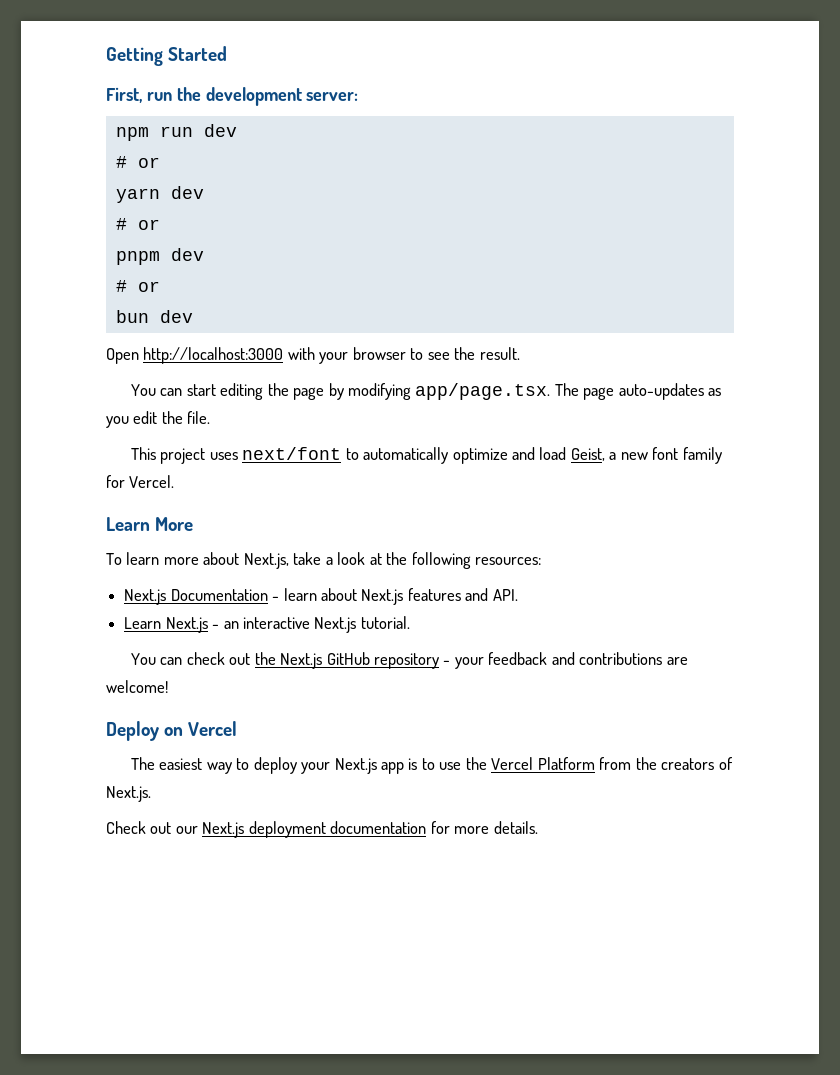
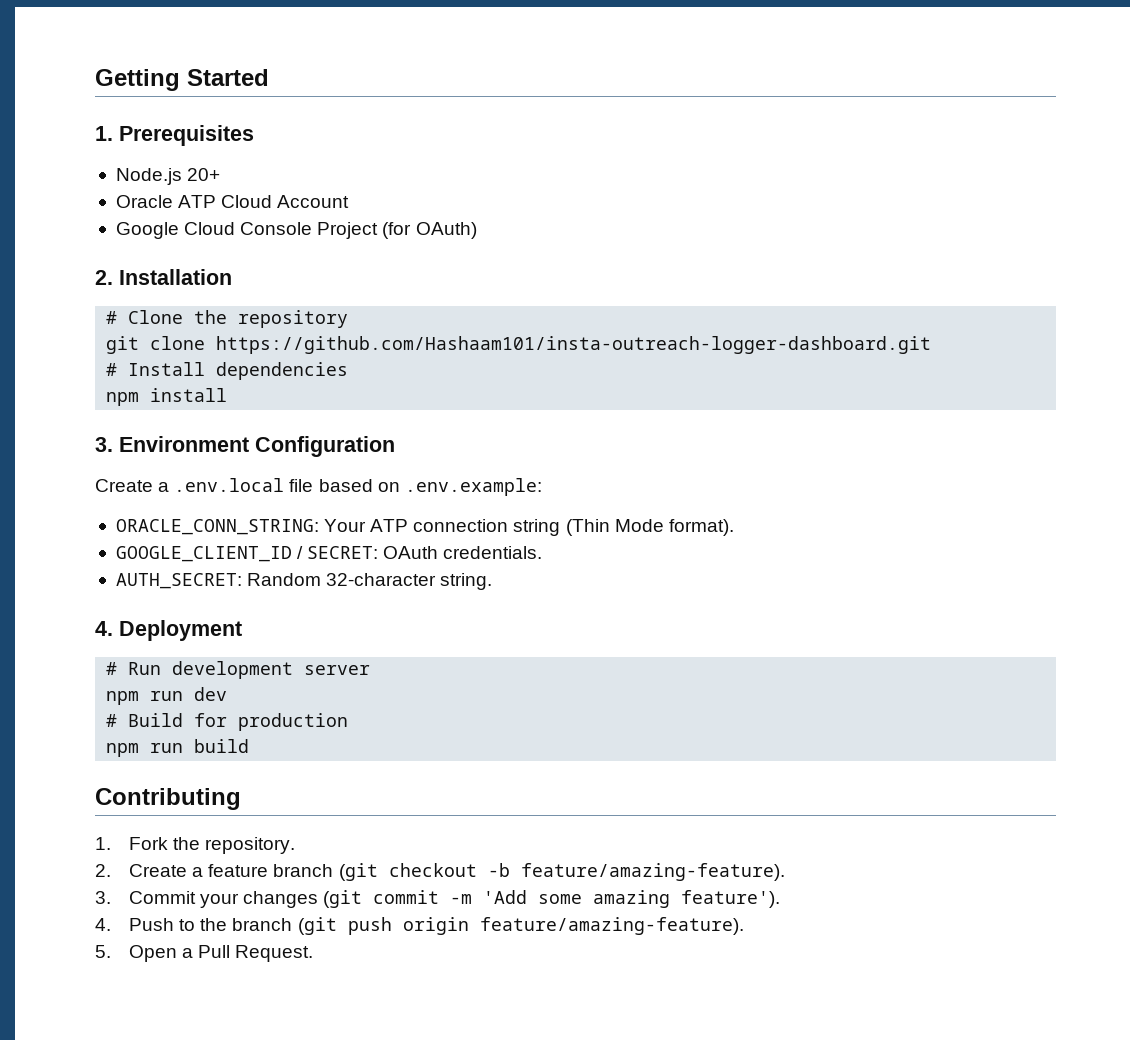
[106,87,359,106] [115,124,237,141] [115,156,160,168] [115,186,204,203] [115,218,160,230] [115,248,204,265] [115,280,160,292] [115,310,193,323] [106,347,520,364] [130,383,722,400] [106,411,211,428] [130,447,722,464] [106,475,175,488] [106,517,194,531] [106,552,541,569] [124,588,518,605] [124,616,410,633] [130,652,688,669] [106,680,168,693] [106,721,238,741] [130,757,733,774] [106,786,151,802] [106,821,538,838] First, run the development server: // npm run dev // # or // yarn dev // # or // pnpm dev // # or // bun dev // Open http://localhost:3000 with your browser to see the result. // You can start editing the page by modifying app/page.tsx. The page auto-updates as you edit the file. // This project uses next/font to automatically optimize and load Geist, a new font family for Vercel. // Learn More // To learn more about Next.js, take a look at the following resources: // Next.js Documentation - learn about Next.js features and API. // Learn Next.js - an interactive Next.js tutorial. // You can check out the Next.js GitHub repository - your feedback and contributions are welcome! // Deploy on Vercel // The easiest way to deploy your Next.js app is to use the Vercel Platform from the creators of Next.js. // Check out our Next.js deployment documentation for more details. -> [95,125,254,146] [115,168,221,185] [115,195,350,208] [115,222,477,239] [95,269,232,285] [106,310,349,328] [106,336,932,354] [106,362,349,380] [106,388,228,406] [95,436,395,457] [95,478,542,496] [115,519,734,536] [115,546,543,562] [115,573,493,590] [95,620,242,641] [106,661,371,679] [106,687,228,705] [106,713,349,731] [106,739,250,757] [95,788,241,810] [95,837,296,854] [95,863,785,881] [95,890,781,908] [95,917,744,935] [95,945,314,962] 1. Prerequisites // Node.js 20+ // Oracle ATP Cloud Account // Google Cloud Console Project (for OAuth) // 2. Installation // # Clone the repository // git clone https://github.com/Hashaam101/insta-outreach-logger-dashboard.git // # Install dependencies // npm install // 3. Environment Configuration // Create a .env.local file based on .env.example: // ORACLE_CONN_STRING: Your ATP connection string (Thin Mode format). // GOOGLE_CLIENT_ID / SECRET: OAuth credentials. // AUTH_SECRET: Random 32-character string. // 4. Deployment // # Run development server // npm run dev // # Build for production // npm run build // Contributing // 1. Fork the repository. // 2. Create a feature branch (git checkout -b feature/amazing-feature). // 3. Commit your changes (git commit -m 'Add some amazing feature'). // 4. Push to the branch (git push origin feature/amazing-feature). // 5. Open a Pull Request.

